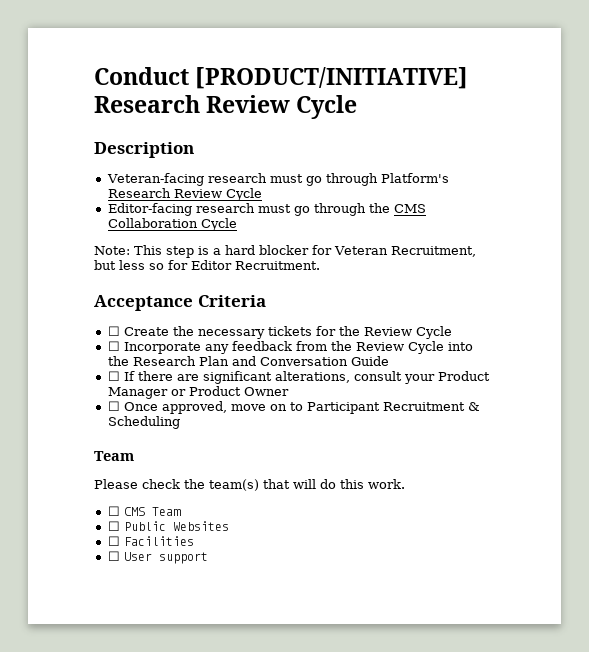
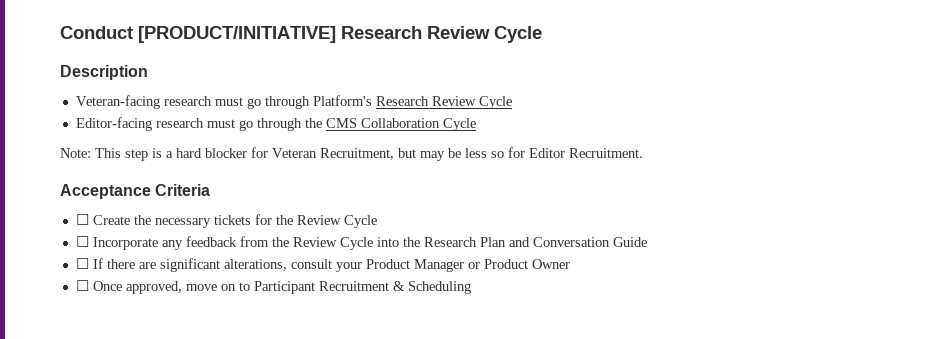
(116, 265) none -> [420,148,461,161] may be
[94,451,134,461] [94,479,405,491] [107,506,181,516] [107,521,229,531] [107,536,194,546] [107,551,208,564] // Team // Please check the team(s) that will do this work. // ☐ CMS Team // ☐ Public Websites // ☐ Facilities // ☐ User support -> (471, 287) none

